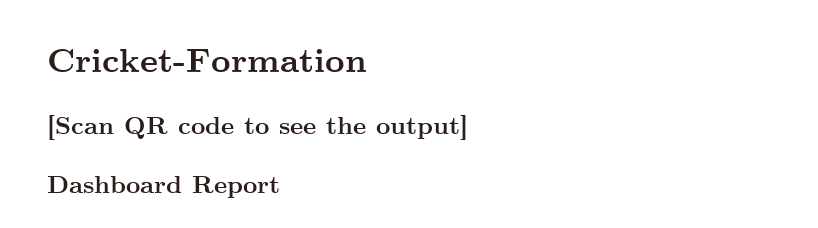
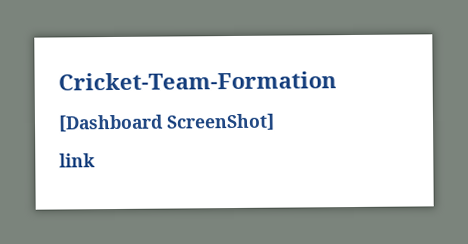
[47,49,367,72] [47,115,468,140] [47,176,280,198] Cricket-Formation // [Scan QR code to see the output] // Dashboard Report -> [58,71,337,91] [58,113,275,133] [59,153,96,168] Cricket-Team-Formation // [Dashboard ScreenShot] // link

